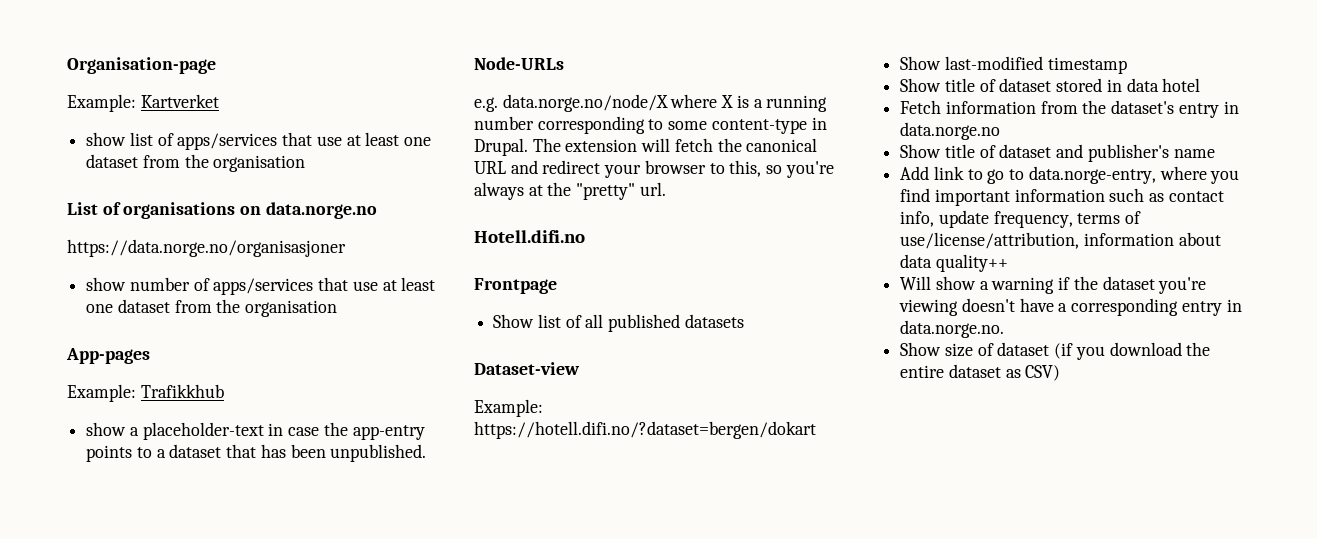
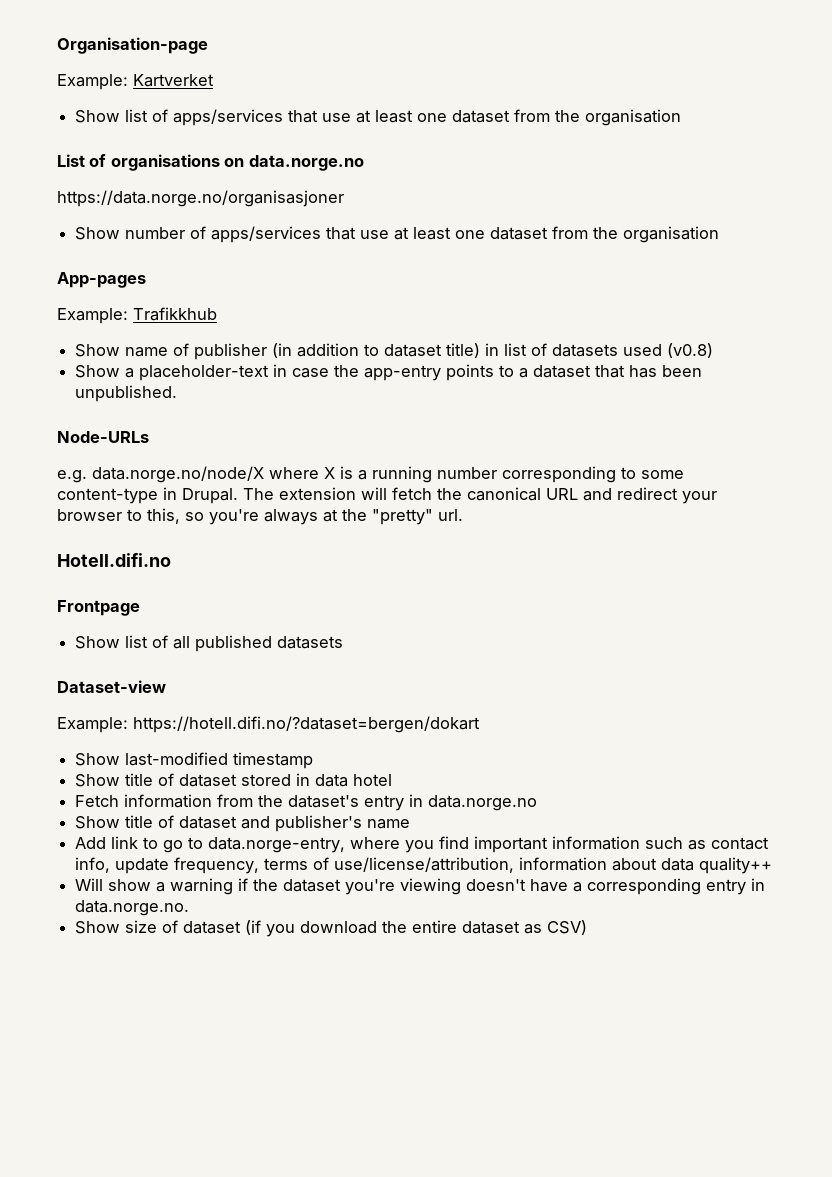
[86,132,127,146] show -> [75,110,121,123] Show
[86,277,127,291] show -> [75,227,121,240] Show
[86,422,127,436] show -> [75,343,714,360] [75,365,121,378] Show name of publisher (in addition to dataset title) in list of datasets used (v0.8) // Show

